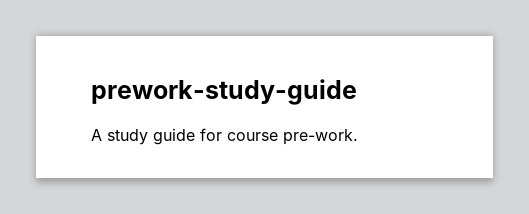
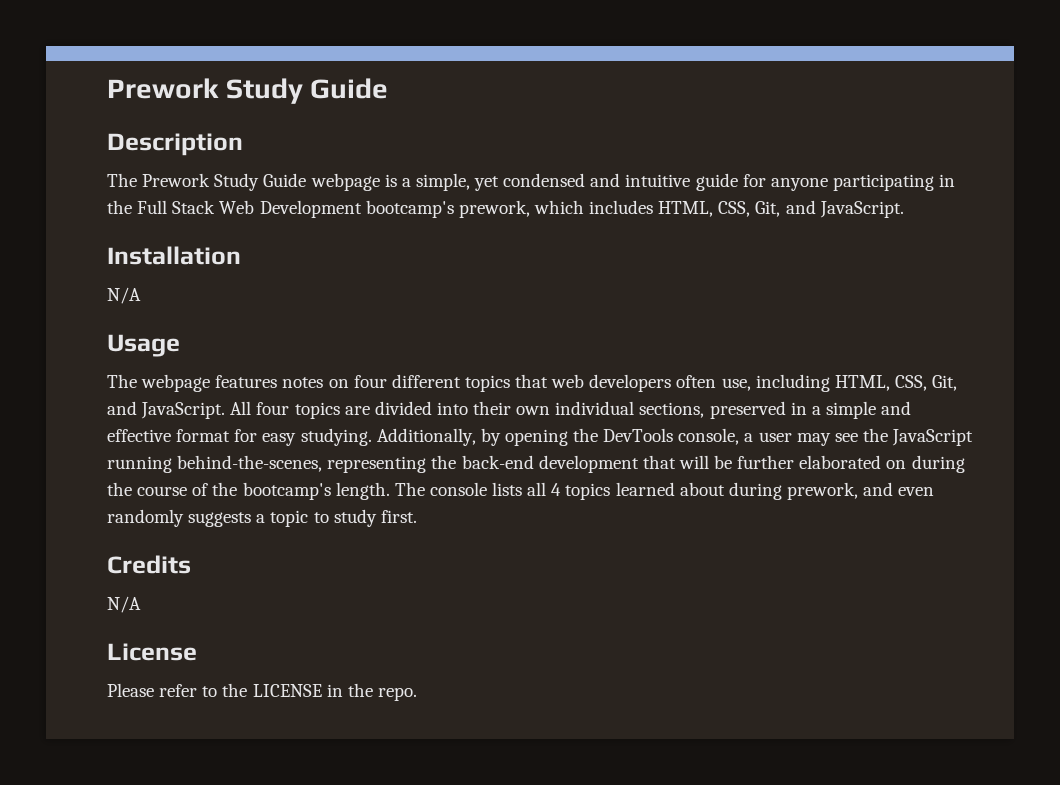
[91,79,357,105] [91,128,358,145] prework-study-guide // A study guide for course pre-work. -> [107,78,389,104] [107,133,243,156] [107,173,956,191] [107,200,904,218] [107,246,241,265] [107,287,141,304] [107,334,180,357] [107,374,958,392] [107,401,912,419] [107,428,974,446] [107,455,965,473] [107,482,935,500] [107,509,417,527] [107,555,191,574] [107,596,141,613] [107,643,197,661] [107,683,417,701] Prework Study Guide // Description // The Prework Study Guide webpage is a simple, yet condensed and intuitive guide for anyone participating in the Full Stack Web Development bootcamp's prework, which includes HTML, CSS, Git, and JavaScript. // Installation // N/A // Usage // The webpage features notes on four different topics that web developers often use, including HTML, CSS, Git, and JavaScript. All four topics are divided into their own individual sections, preserved in a simple and effective format for easy studying. Additionally, by opening the DevTools console, a user may see the JavaScript running behind-the-scenes, representing the back-end development that will be further elaborated on during the course of the bootcamp's length. The console lists all 4 topics learned about during prework, and even randomly suggests a topic to study first. // Credits // N/A // License // Please refer to the LICENSE in the repo.

